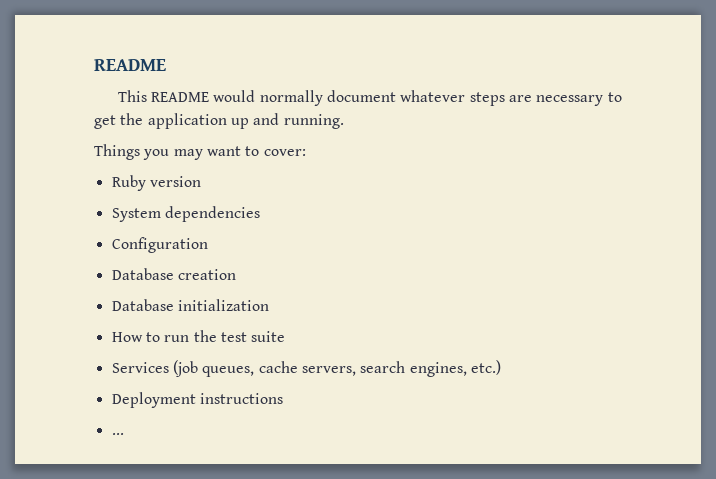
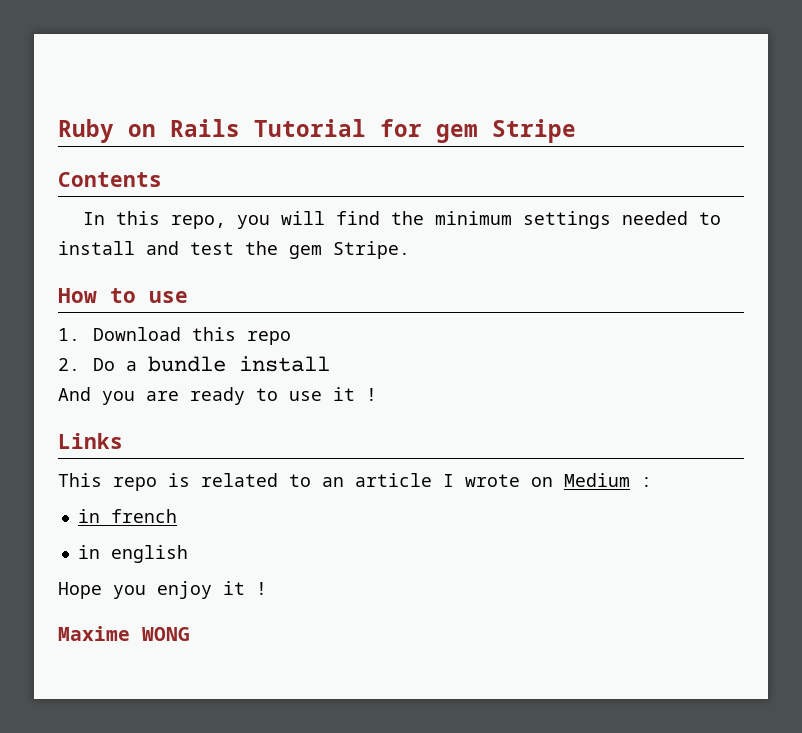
[94,59,166,71] [117,90,622,106] [94,113,344,129] [94,144,306,160] [111,175,201,191] [111,206,260,222] [111,237,208,253] [111,268,236,280] [111,299,269,311] [111,330,286,342] [111,360,501,377] [111,392,283,408] [111,433,124,435] README // This README would normally document whatever steps are necessary to get the application up and running. // Things you may want to cover: // Ruby version // System dependencies // Configuration // Database creation // Database initialization // How to run the test suite // Services (job queues, cache servers, search engines, etc.) // Deployment instructions // ... -> [58,119,576,143] [58,172,162,187] [82,211,721,229] [58,241,410,259] [58,288,188,303] [58,327,291,345] [58,356,330,372] [58,387,377,405] [58,433,123,449] [58,473,652,491] [77,509,177,523] [77,545,188,563] [58,581,267,599] [58,626,190,641] Ruby on Rails Tutorial for gem Stripe // Contents // In this repo, you will find the minimum settings needed to install and test the gem Stripe. // How to use // 1. Download this repo // 2. Do a bundle install // And you are ready to use it ! // Links // This repo is related to an article I wrote on Medium : // in french // in english // Hope you enjoy it ! // Maxime WONG

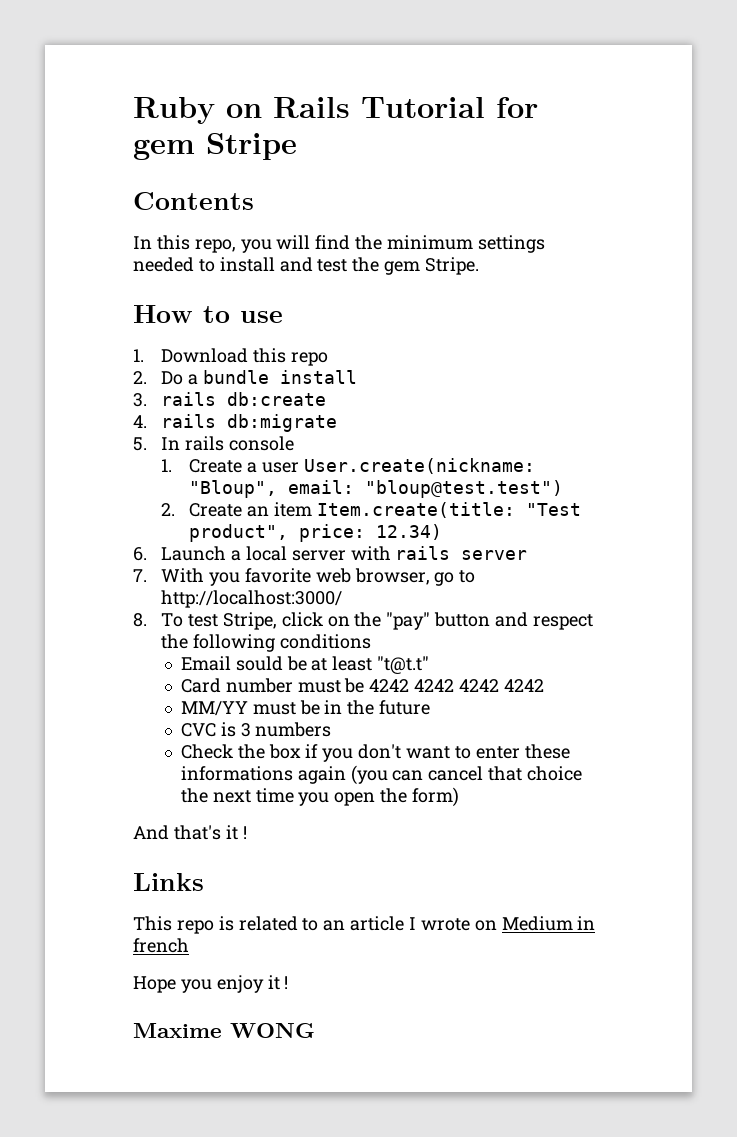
[58,387,322,405] And you are ready to use -> [133,392,327,407] [133,414,338,432] [133,436,294,451] [161,458,535,474] [189,480,564,498] [161,502,581,518] [189,524,443,542] [133,546,528,561] [133,568,476,586] [161,590,343,608] [133,612,593,630] [161,634,371,652] [180,656,430,674] [180,678,544,693] [180,700,431,716] [180,722,332,737] [180,744,570,762] [180,765,583,785] [180,787,460,807] [133,825,221,840] 3. rails db:create // 4. rails db:migrate // 5. In rails console // 1. Create a user User.create(nickname: "Bloup", email: "bloup@test.test") // 2. Create an item Item.create(title: "Test product", price: 12.34) // 6. Launch a local server with rails server // 7. With you favorite web browser, go to http://localhost:3000/ // 8. To test Stripe, click on the "pay" button and respect the following conditions // Email sould be at least "t@t.t" // Card number must be 4242 4242 4242 4242 // MM/YY must be in the future // CVC is 3 numbers // Check the box if you don't want to enter these informations again (you can cancel that choice the next time you open the form) // And that's
[641,477,652,487] : // -> (573, 923) none
[77,545,188,563] // in english -> (189, 945) none

